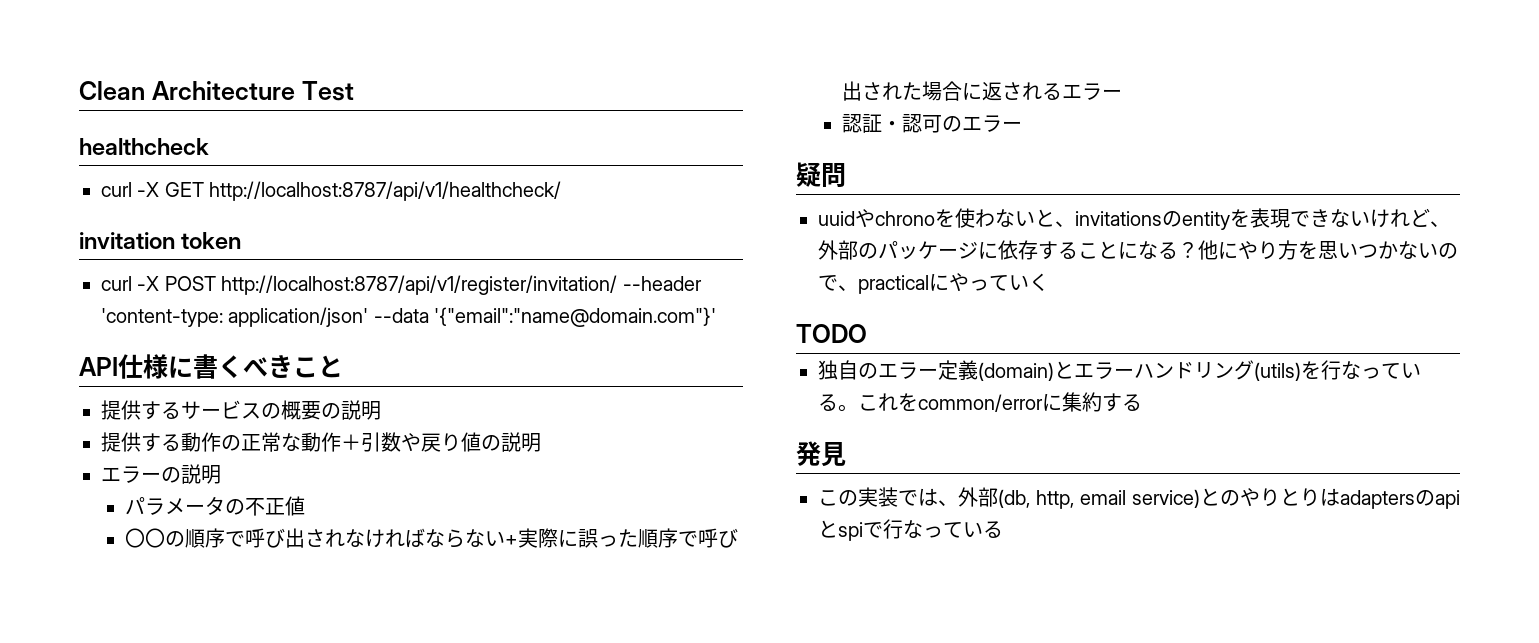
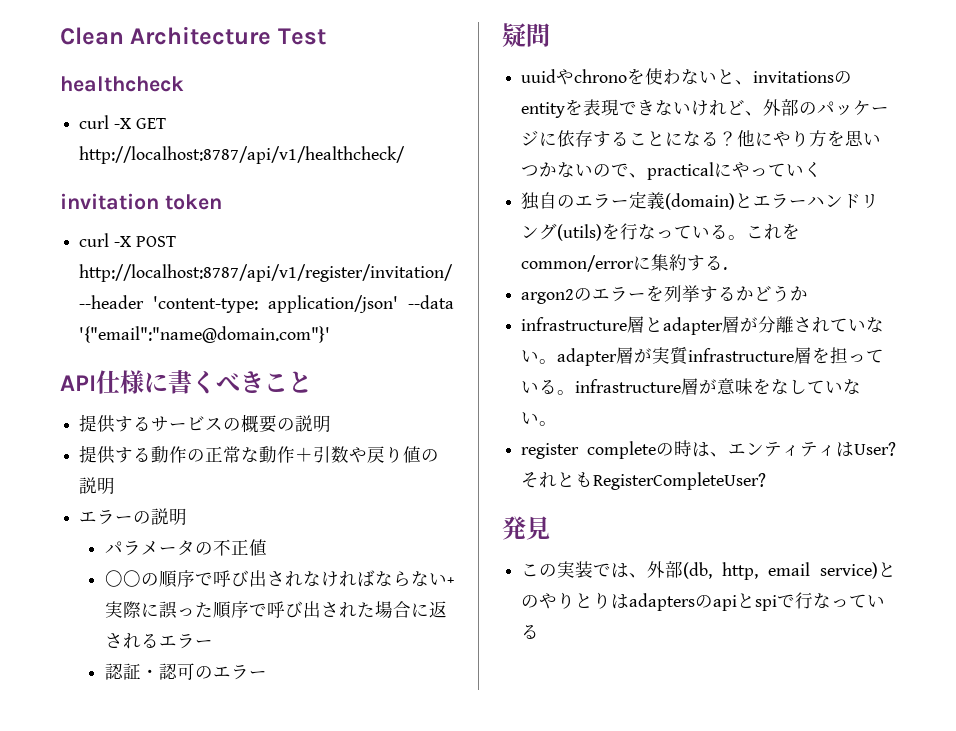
[796,324,867,343] // TODO -> (823, 170) none
(1142, 402) none -> [723,267,728,270] [521,285,809,304] [521,316,885,335] [521,347,885,366] [521,378,862,395] [521,412,558,426] [521,440,896,459] [521,472,767,490] . // argon2のエラーを列挙するかどうか // infrastructure層とadapter層が分離されていない。adapter層が実質infrastructure層を担っている。infrastructure層が意味をなしていない。 // register completeの時は、エンティティはUser?それともRegisterCompleteUser?

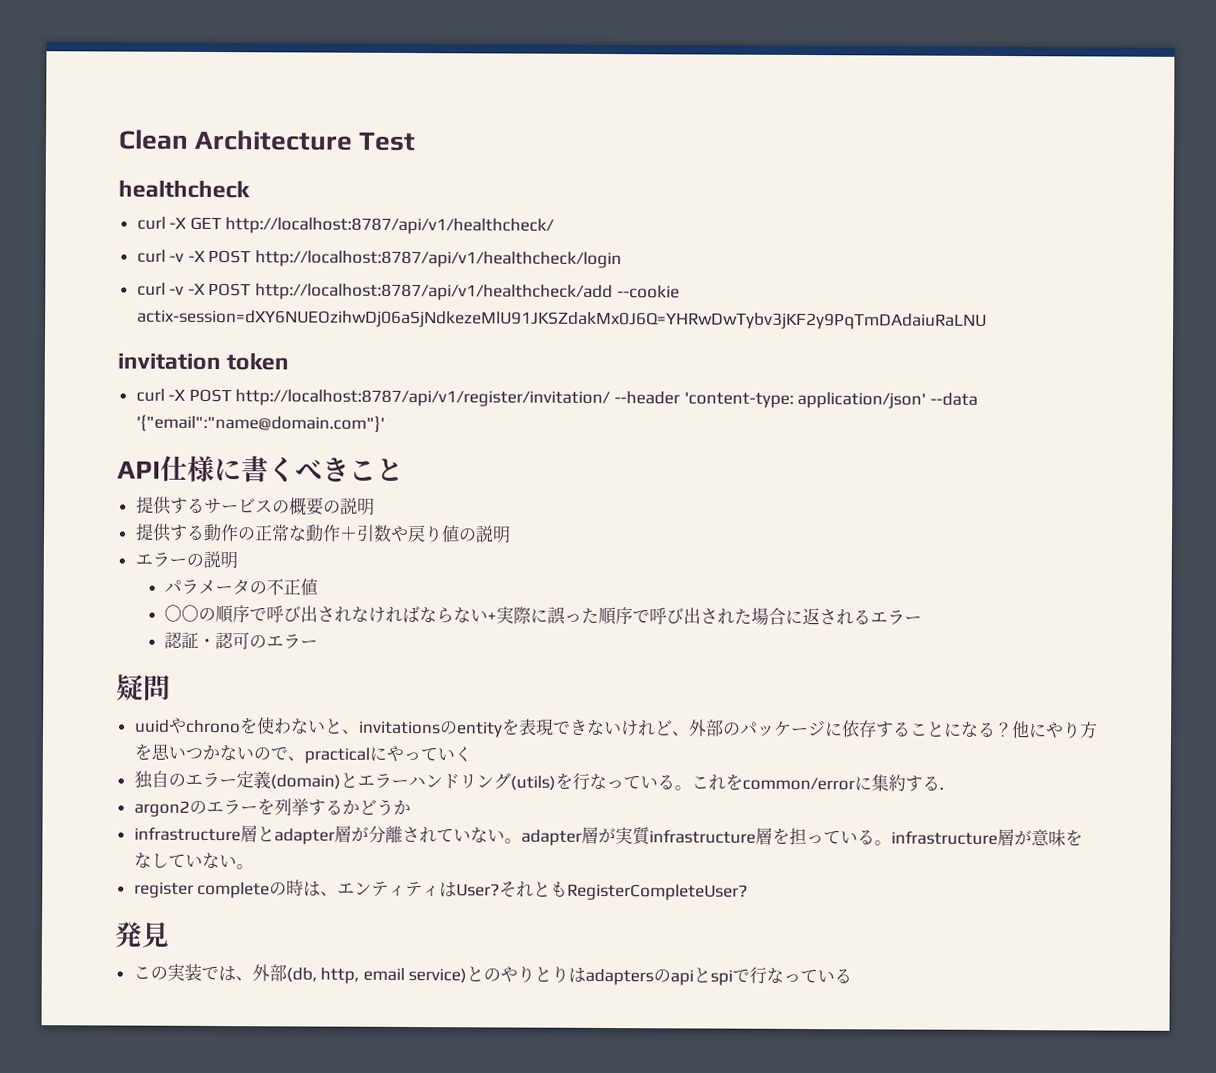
(406, 155) none -> [136,249,623,269] [136,282,680,302] [136,309,987,330] // curl -v -X POST http://localhost:8787/api/v1/healthcheck/login // curl -v -X POST http://localhost:8787/api/v1/healthcheck/add --cookie actix-session=dXY6NUEOzihwDj06aSjNdkezeMlU91JKSZdakMx0J6Q=YHRwDwTybv3jKF2y9PqTmDAdaiuRaLNU

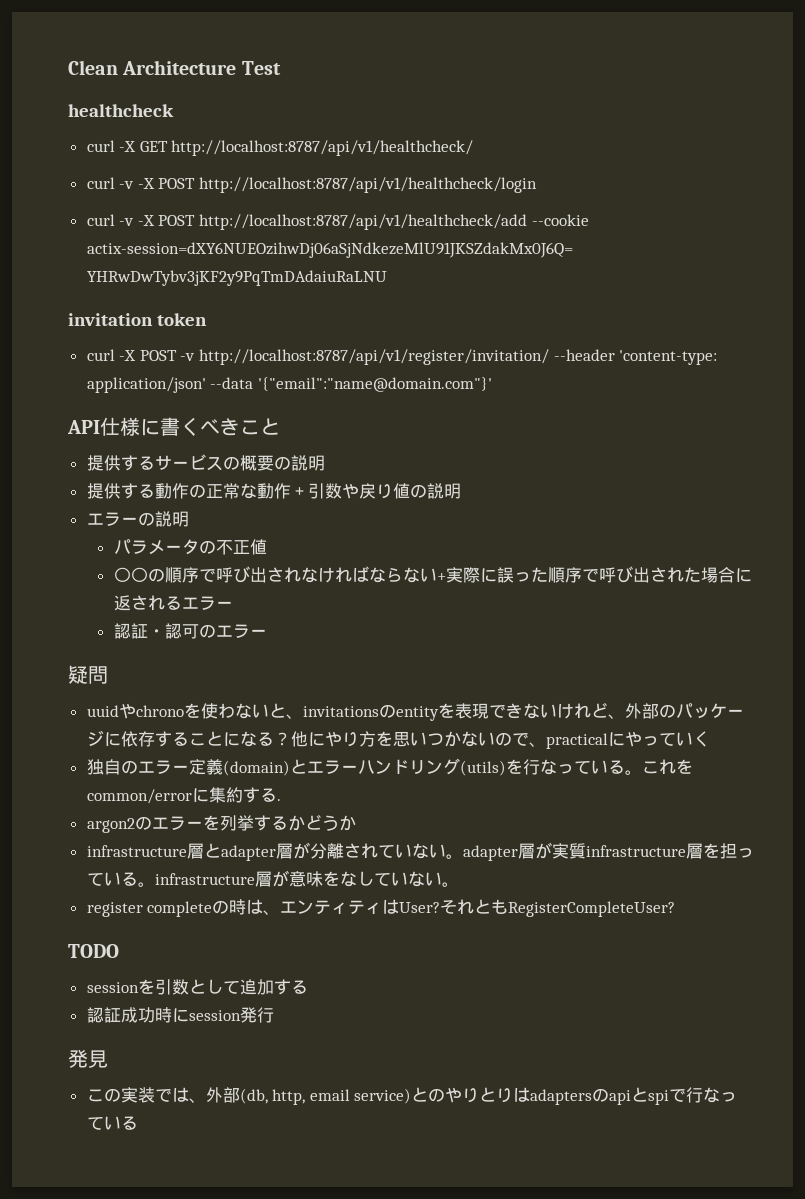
(232, 395) none -> [180,353,196,361] -v
(749, 892) none -> [68,944,119,958] [86,979,308,995] [86,1007,274,1023] // TODO // sessionを引数として追加する // 認証成功時にsession発行

